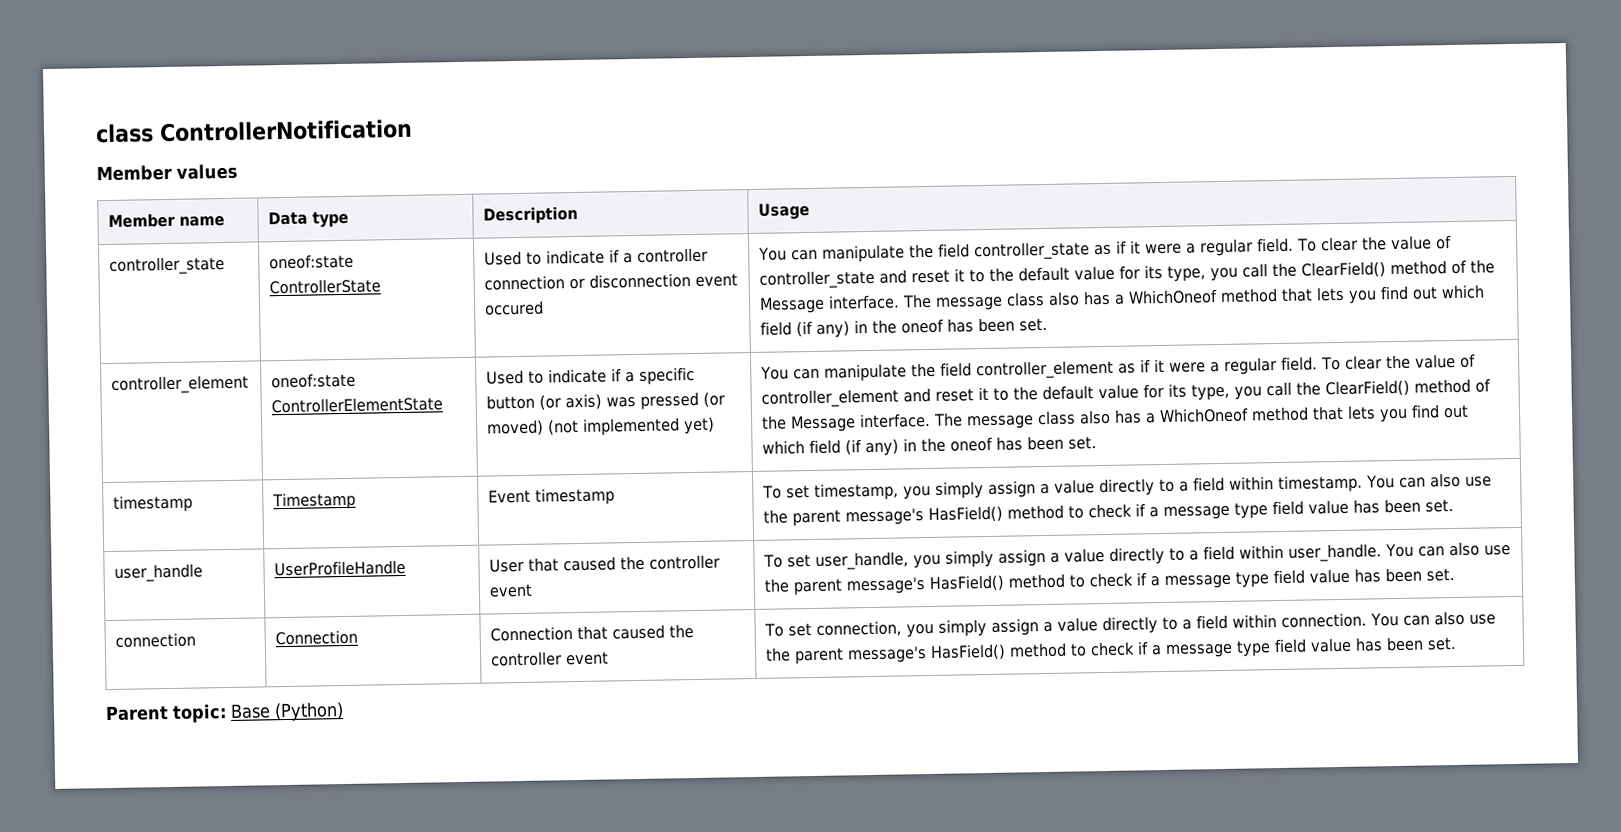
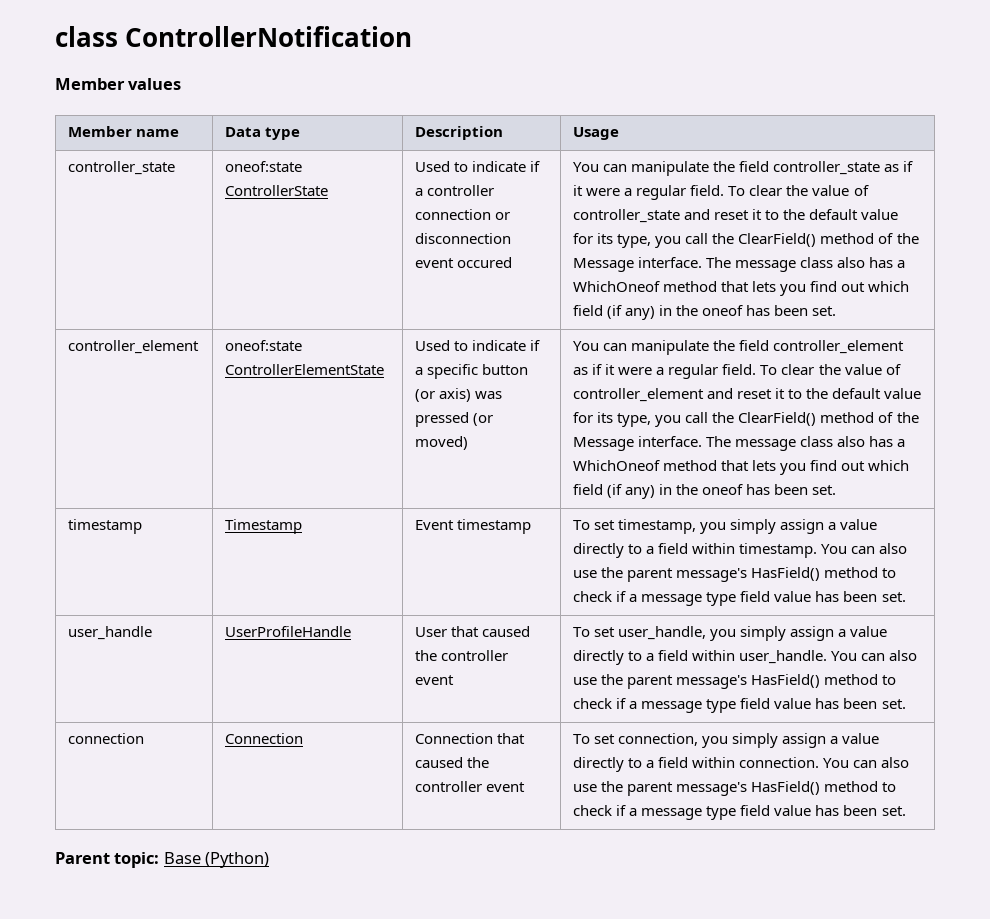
[548,416,716,436] (not implemented yet) -> (469, 443) none

